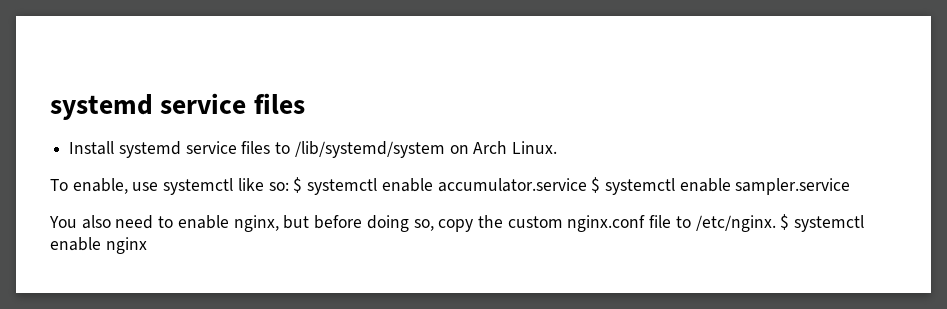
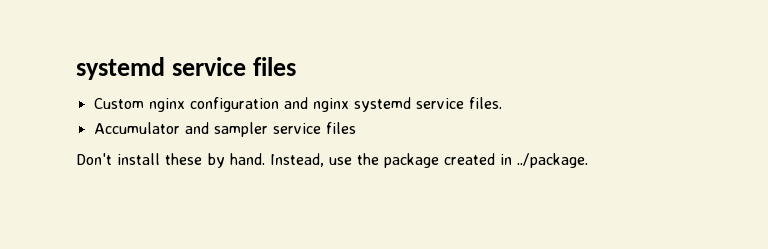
[69,141,558,158] [50,177,851,195] [49,214,865,232] [50,237,147,254] Install systemd service files to /lib/systemd/system on Arch Linux. // To enable, use systemctl like so: $ systemctl enable accumulator.service $ systemctl enable sampler.service // You also need to enable nginx, but before doing so, copy the custom nginx.conf file to /etc/nginx. $ systemctl enable nginx -> [93,97,502,112] [93,122,356,137] [76,153,588,168] Custom nginx configuration and nginx systemd service files. // Accumulator and sampler service files // Don't install these by hand. Instead, use the package created in ../package.

